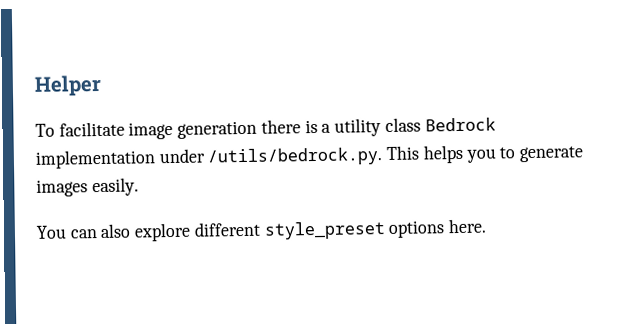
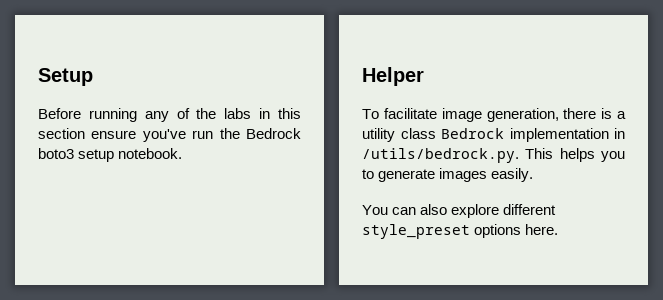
(34, 85) none -> [38,68,93,86] [38,108,301,122] [38,128,301,142] [38,148,183,162] Setup // Before running any of the labs in this section ensure you've run the Bedrock boto3 setup notebook. //
[177,120,258,139] generation -> [486,108,559,122] generation,
[158,148,205,164] under -> [614,128,625,139] in

